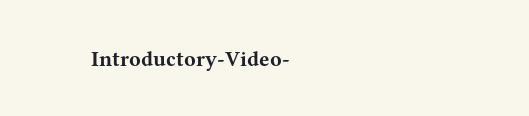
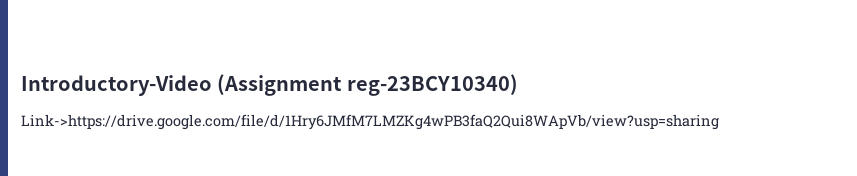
[91,51,290,71] Introductory-Video- -> [21,74,518,96] [21,114,719,130] Introductory-Video (Assignment reg-23BCY10340) // Link->https://drive.google.com/file/d/1Hry6JMfM7LMZKg4wPB3faQ2Qui8WApVb/view?usp=sharing

